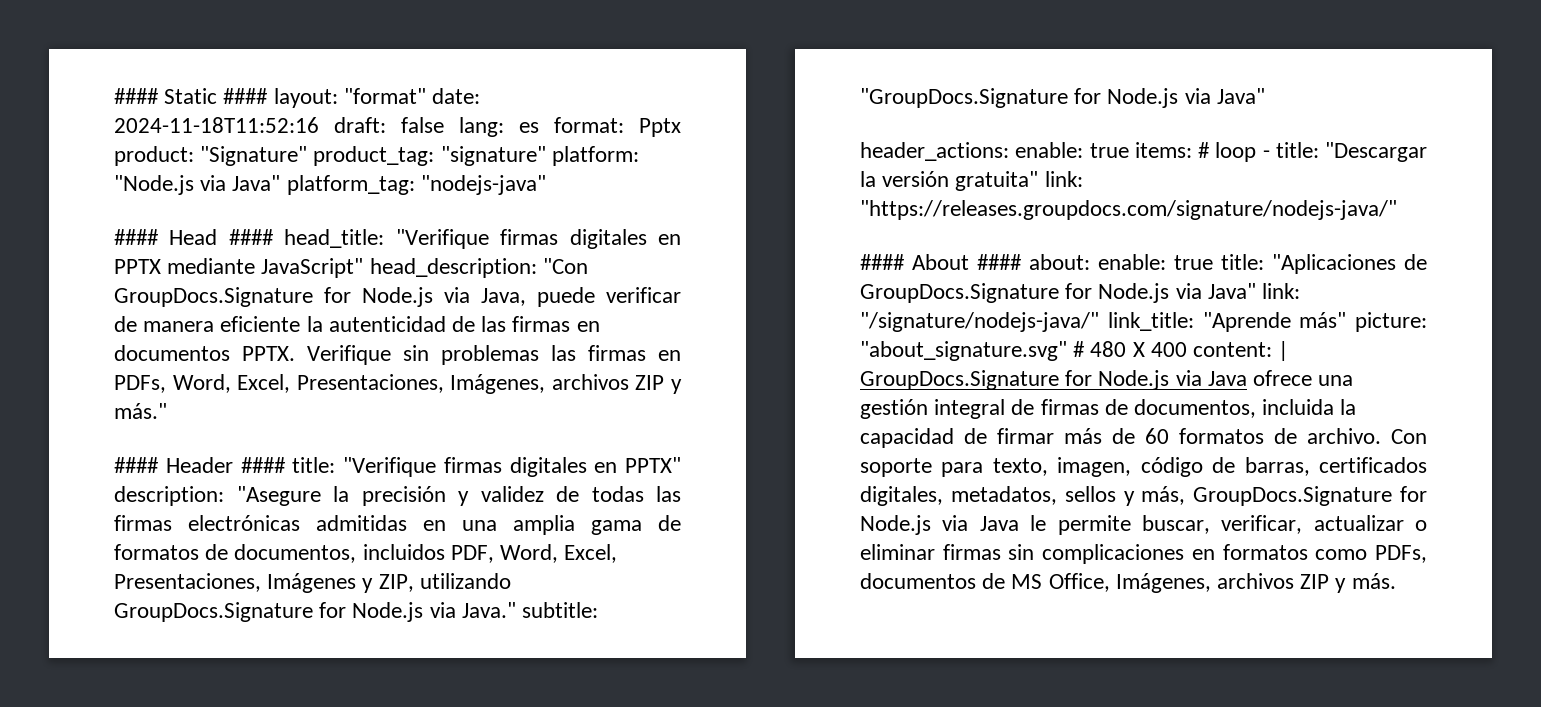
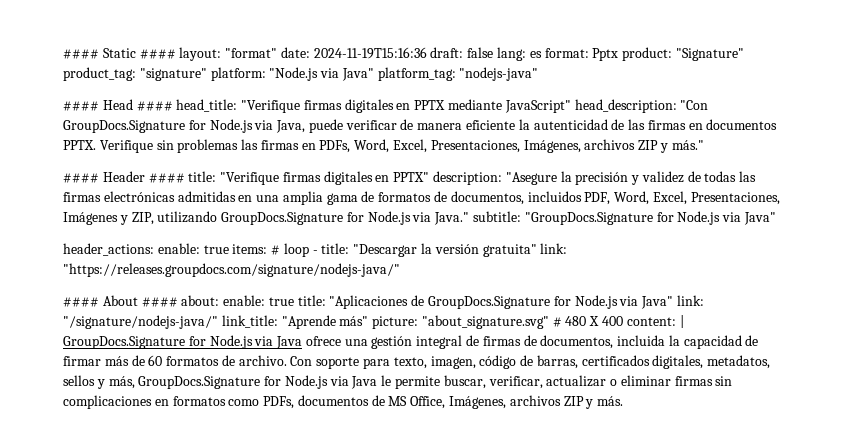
[114,117,319,133] 2024-11-18T11:52:16 -> [313,47,427,59] 2024-11-19T15:16:36

